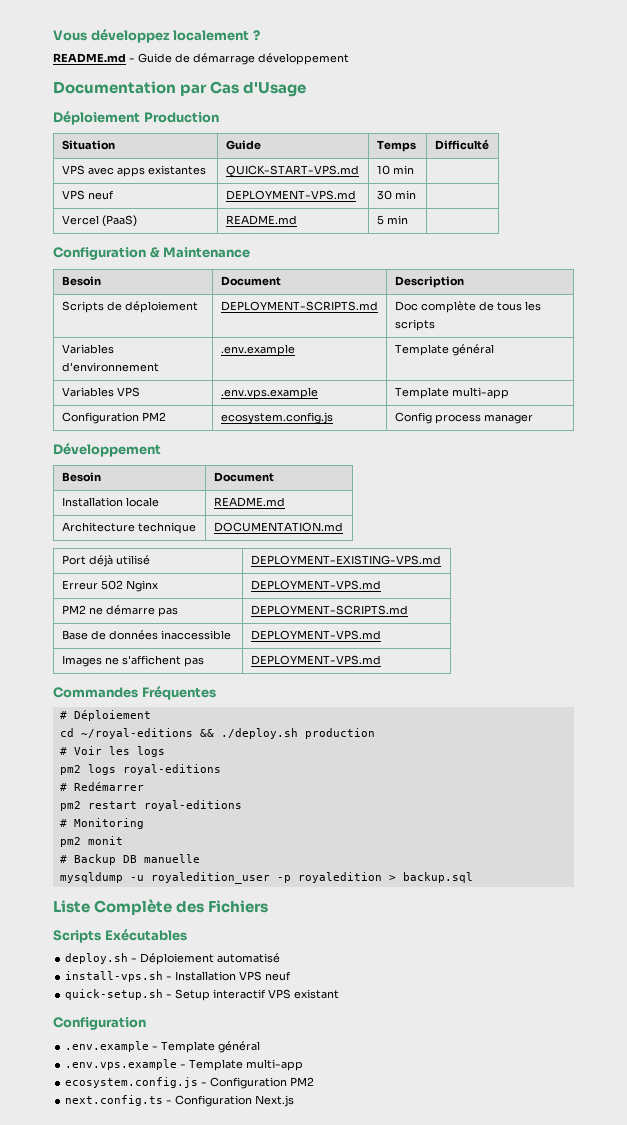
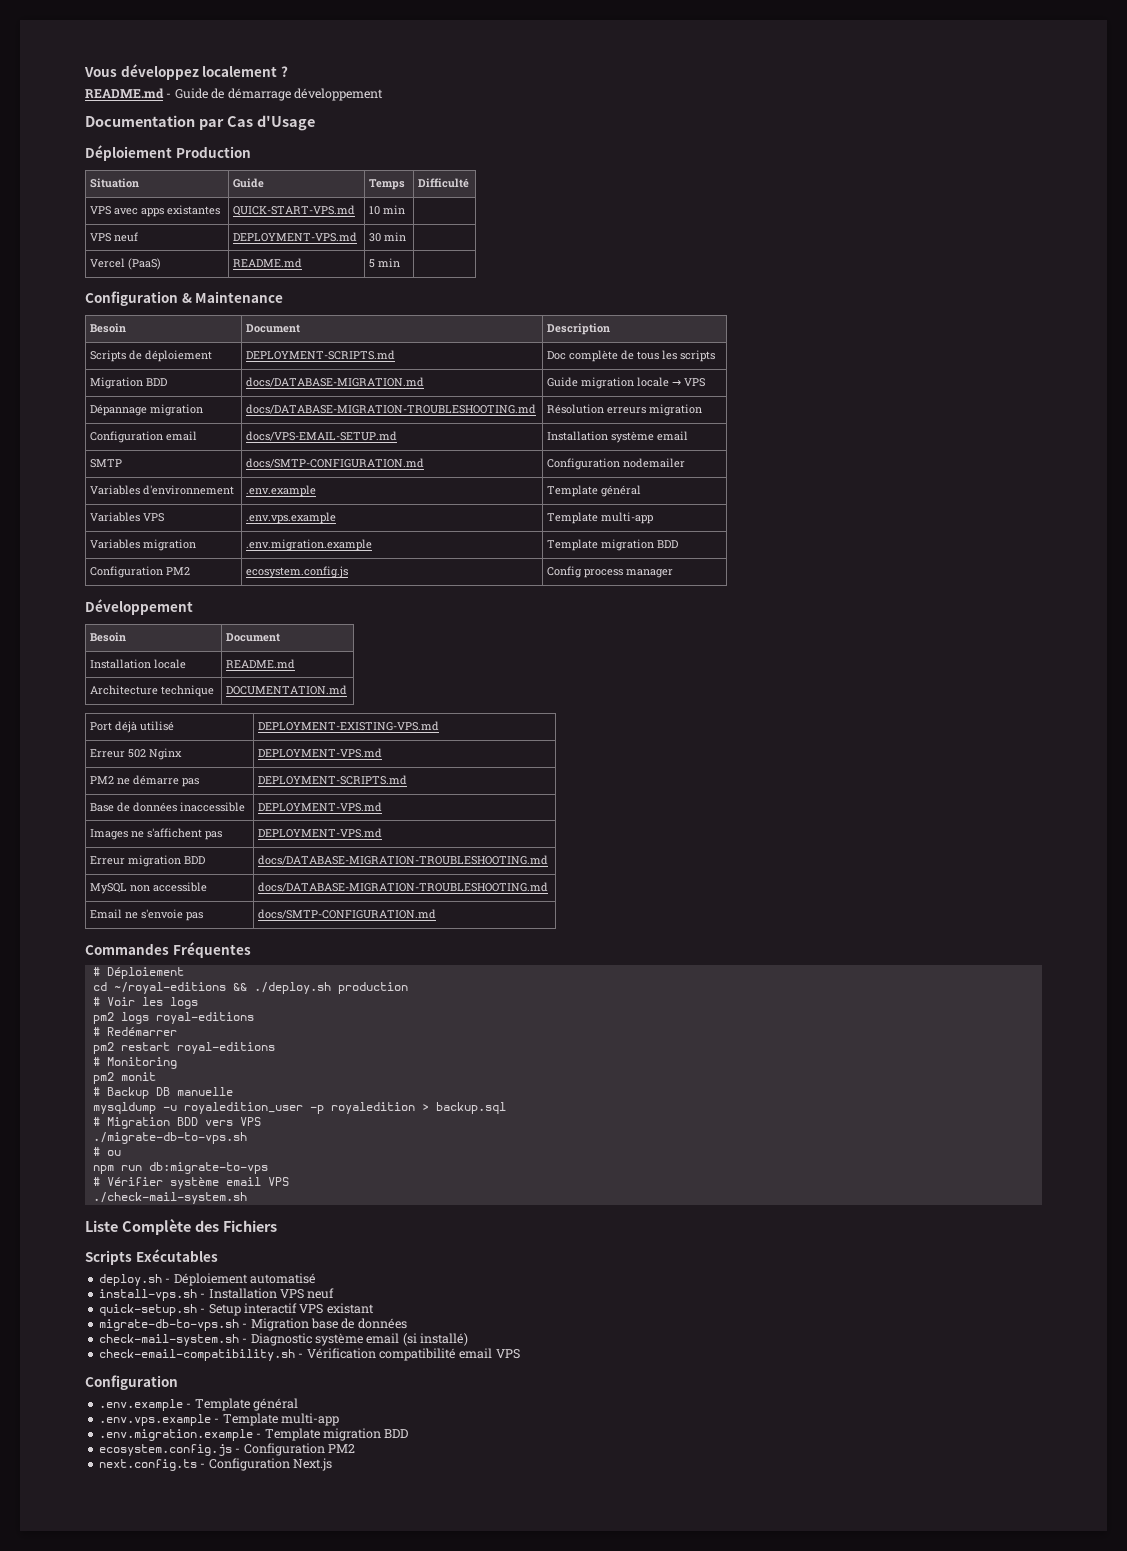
(435, 325) none -> [90,377,168,389] [246,377,425,387] [547,377,706,389] [90,404,204,416] [246,404,537,414] [547,404,703,416] [90,431,198,443] [246,431,398,441] [547,431,689,443] [90,459,123,468] [246,458,425,468] [547,458,686,470] // Migration BDD | docs/DATABASE-MIGRATION.md | Guide migration locale → VPS // Dépannage migration | docs/DATABASE-MIGRATION-TROUBLESHOOTING.md | Résolution erreurs migration // Configuration email | docs/VPS-EMAIL-SETUP.md | Installation système email // SMTP | docs/SMTP-CONFIGURATION.md | Configuration nodemailer
(509, 393) none -> [90,539,197,551] [246,539,373,551] [547,539,679,551] // Variables migration | .env.migration.example | Template migration BDD
(381, 660) none -> [90,855,206,867] [258,855,549,865] [90,882,208,894] [258,882,549,892] [90,909,204,921] [258,909,437,919] // Erreur migration BDD | docs/DATABASE-MIGRATION-TROUBLESHOOTING.md // MySQL non accessible | docs/DATABASE-MIGRATION-TROUBLESHOOTING.md // Email ne s'envoie pas | docs/SMTP-CONFIGURATION.md
(473, 877) none -> [92,1117,261,1129] [92,1132,247,1144] [92,1147,121,1156] [92,1162,268,1174] [92,1177,289,1189] [92,1192,247,1204] // # Migration BDD vers VPS // ./migrate-db-to-vps.sh // # ou // npm run db:migrate-to-vps // # Vérifier système email VPS // ./check-mail-system.sh
(340, 994) none -> [98,1318,407,1331] [98,1333,468,1346] [98,1348,520,1361] // migrate-db-to-vps.sh - Migration base de données // check-mail-system.sh - Diagnostic système email (si installé) // check-email-compatibility.sh - Vérification compatibilité email VPS
(304, 1065) none -> [98,1428,409,1441] // .env.migration.example - Template migration BDD

